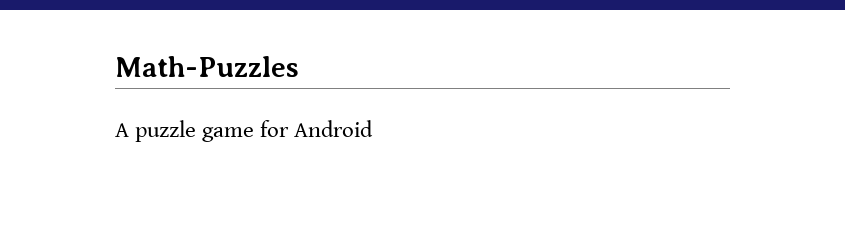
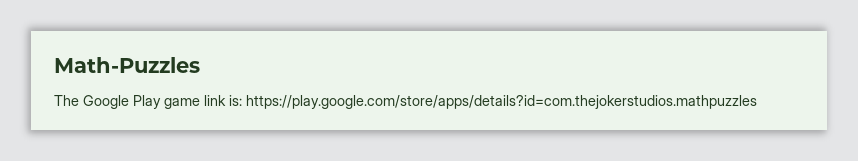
[115,120,374,142] A puzzle game for Android -> [54,95,757,109] The Google Play game link is: https://play.google.com/store/apps/details?id=com.thejokerstudios.mathpuzzles

